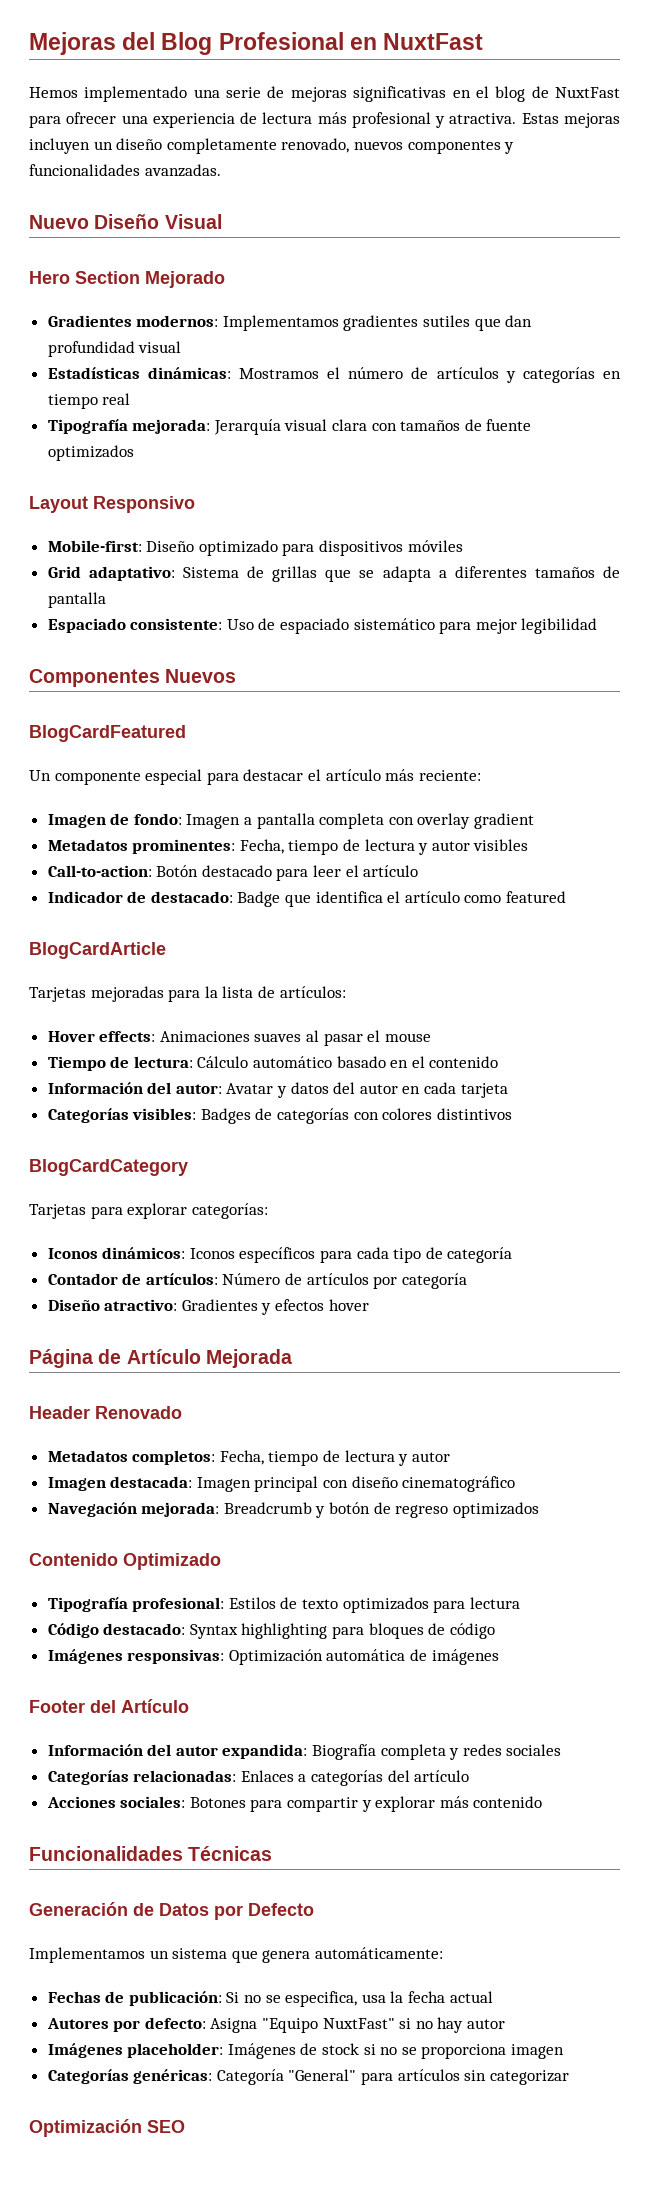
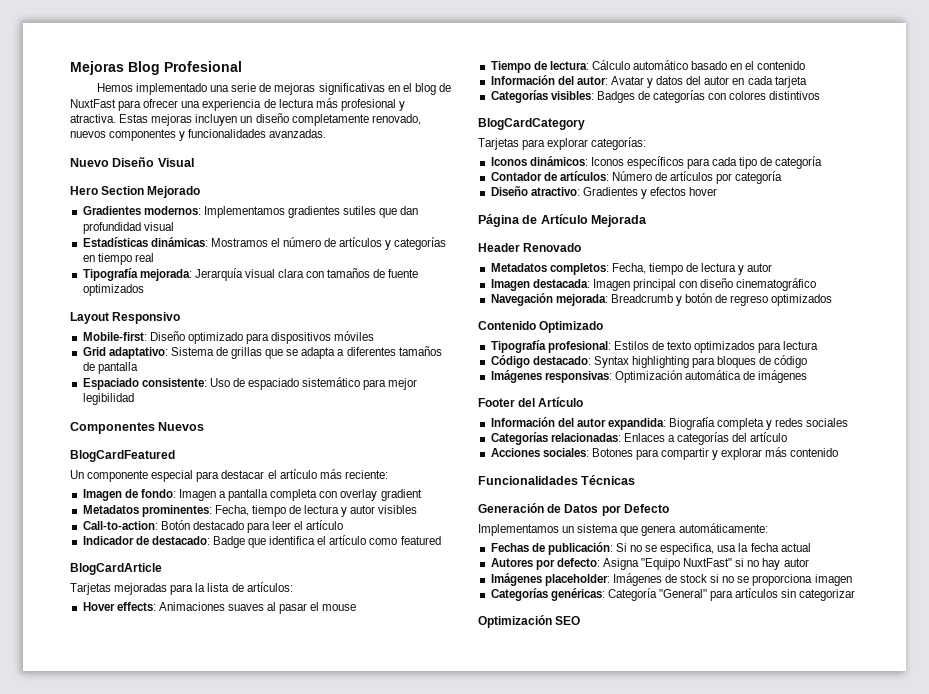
[122,32,156,50] del -> (124, 68) none
[349,33,484,50] en NuxtFast -> (242, 66) none

